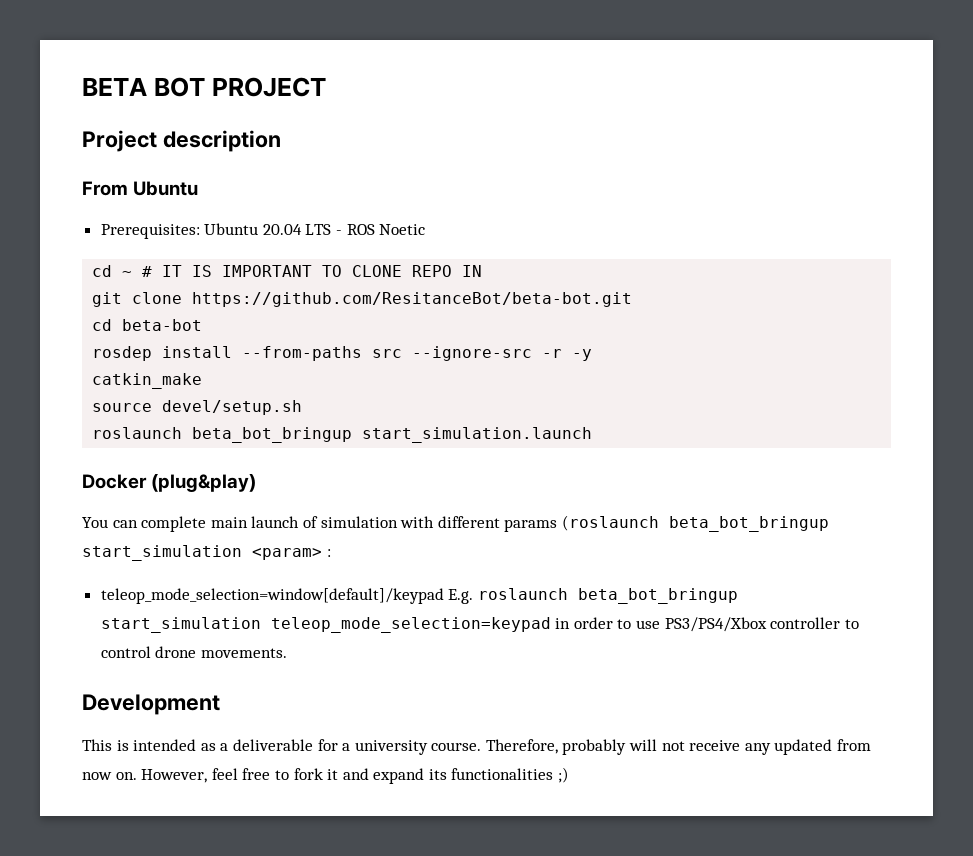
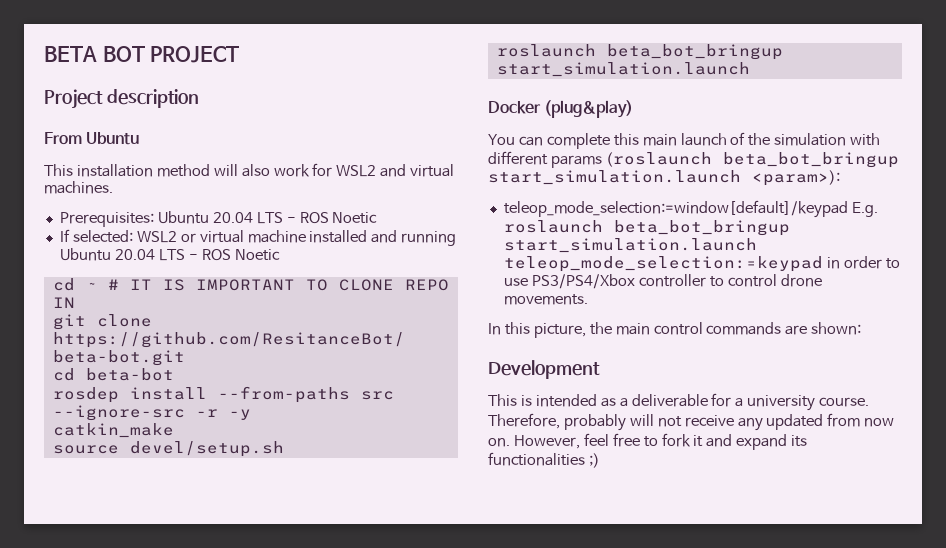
(199, 188) none -> [44,163,455,177] [44,181,113,194] // This installation method will also work for WSL2 and virtual machines.
(426, 229) none -> [59,229,457,246] [59,248,280,261] // If selected: WSL2 or virtual machine installed and running Ubuntu 20.04 LTS - ROS Noetic
(207, 524) none -> [613,133,639,146] this
(318, 522) none -> [748,133,771,146] the
[82,545,331,561] [100,588,444,604] start_simulation <param> : // teleop_mode_selection=window[default]/keypad -> [488,170,840,186] [503,200,848,218] start_simulation.launch <param>): // teleop_mode_selection:=window[default]/keypad
[100,617,551,633] start_simulation teleop_mode_selection=keypad -> [503,238,757,253] [503,256,823,272] start_simulation.launch teleop_mode_selection:=keypad
(287, 653) none -> [488,322,862,338] // In this picture, the main control commands are shown:

